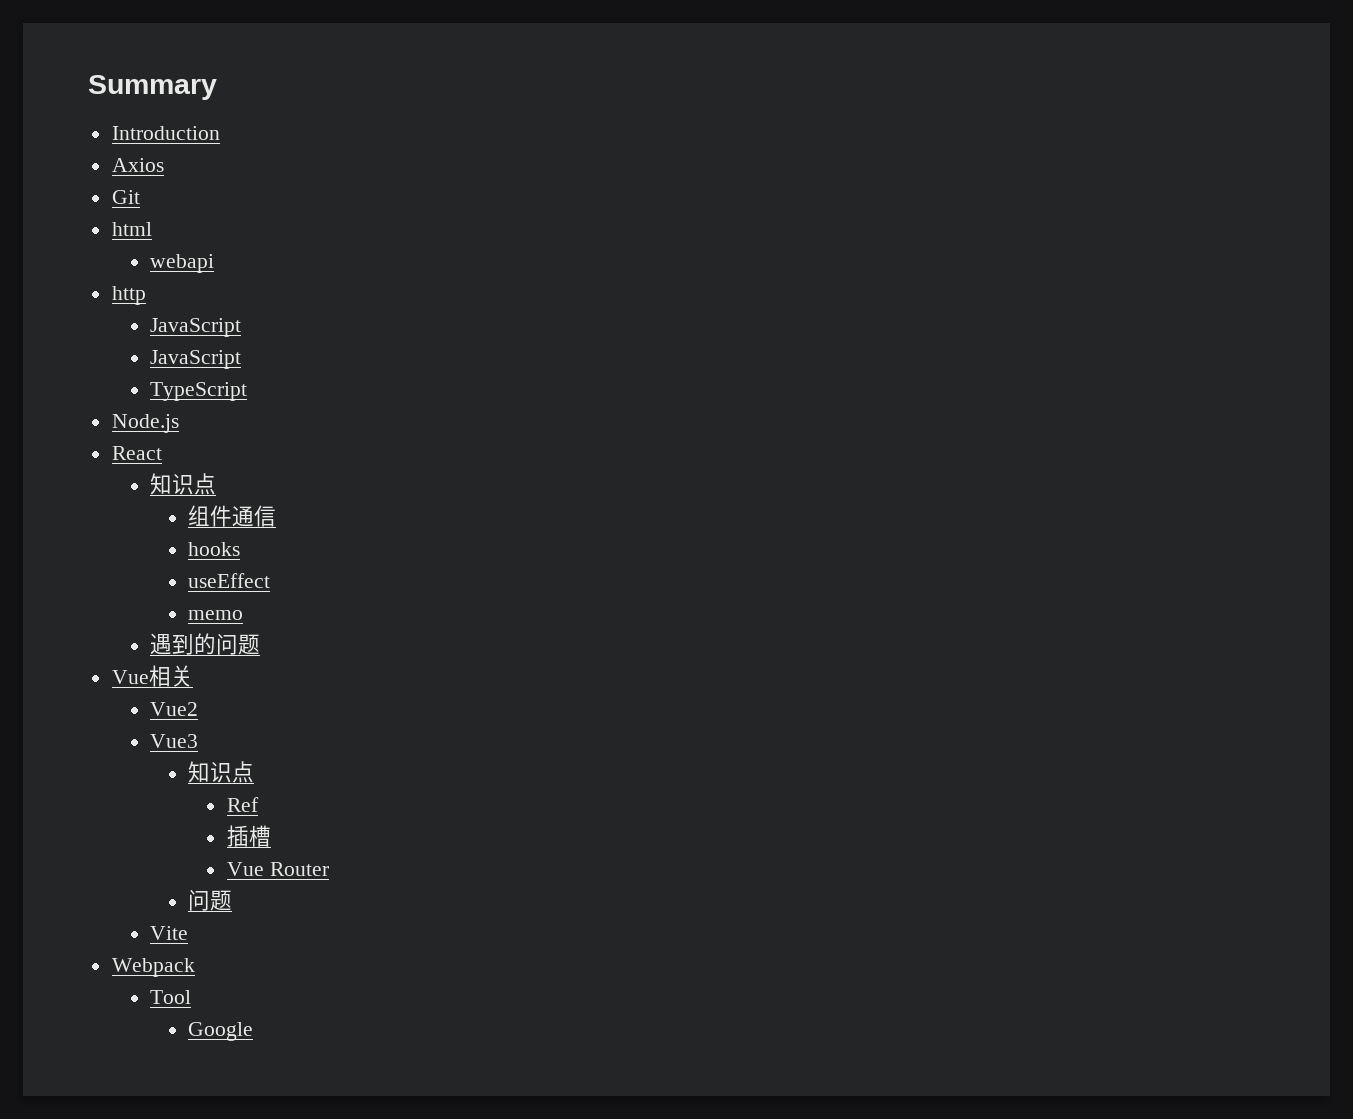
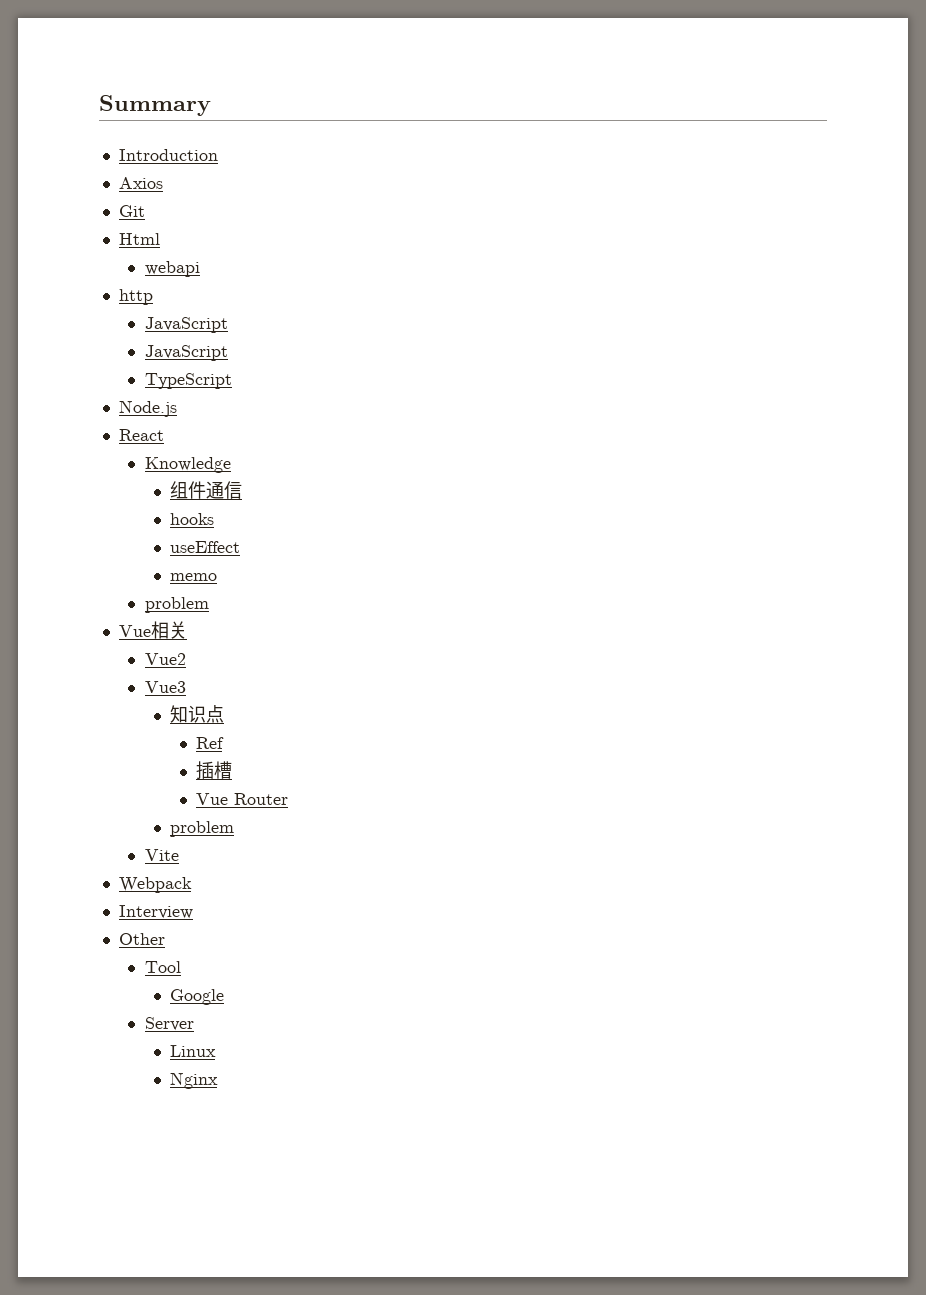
[111,222,152,236] html -> [118,233,160,245] Html
[150,473,217,495] 知识点 -> [144,457,231,473] Knowledge
[150,633,261,655] 遇到的问题 -> [144,597,209,613] problem
[188,889,233,911] 问题 -> [170,821,235,837] problem
(195, 967) none -> [118,905,193,919] [118,933,165,945] // Interview // Other
(254, 1031) none -> [144,1017,194,1031] [170,1045,217,1057] [170,1072,219,1089] // Server // Linux // Nginx

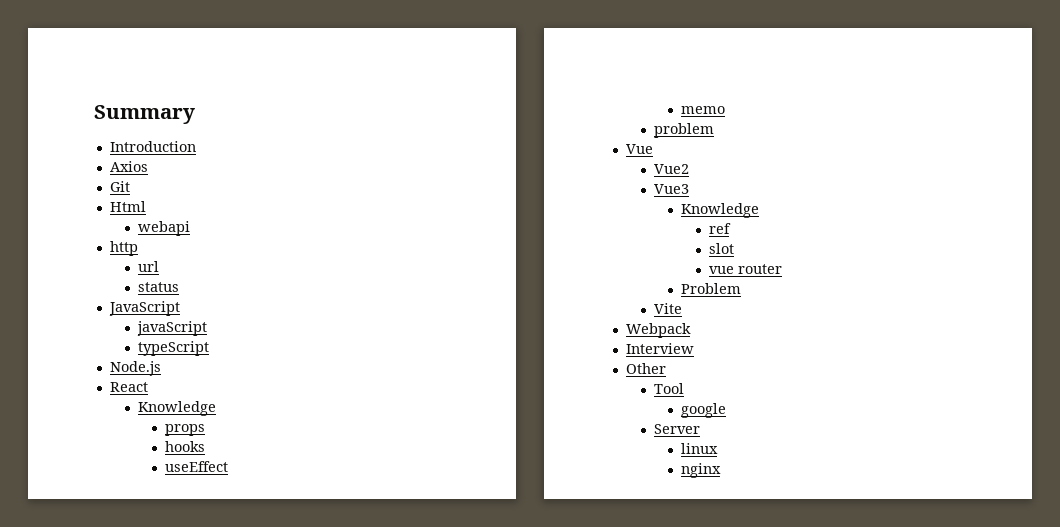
[144,317,228,333] [144,345,228,361] [144,373,232,389] JavaScript // JavaScript // TypeScript -> [137,261,159,272] [137,282,179,292] [108,301,180,316] [136,321,207,336] [137,341,209,356] url // status // JavaScript // javaScript // typeScript
[170,481,243,499] 组件通信 -> [165,424,206,436] props
[150,621,187,639] 相关 -> (653, 149) none
[170,705,225,723] [195,737,224,749] [195,761,232,780] [195,793,288,805] [170,821,235,837] 知识点 // Ref // 插槽 // Vue Router // problem -> [681,203,760,218] [708,223,731,234] [708,243,734,254] [708,264,782,274] [681,283,742,294] Knowledge // ref // slot // vue router // Problem
[170,989,225,1005] Google -> [681,403,727,418] google
[170,1045,217,1057] [170,1072,219,1089] Linux // Nginx -> [681,443,719,454] [681,463,722,478] linux // nginx

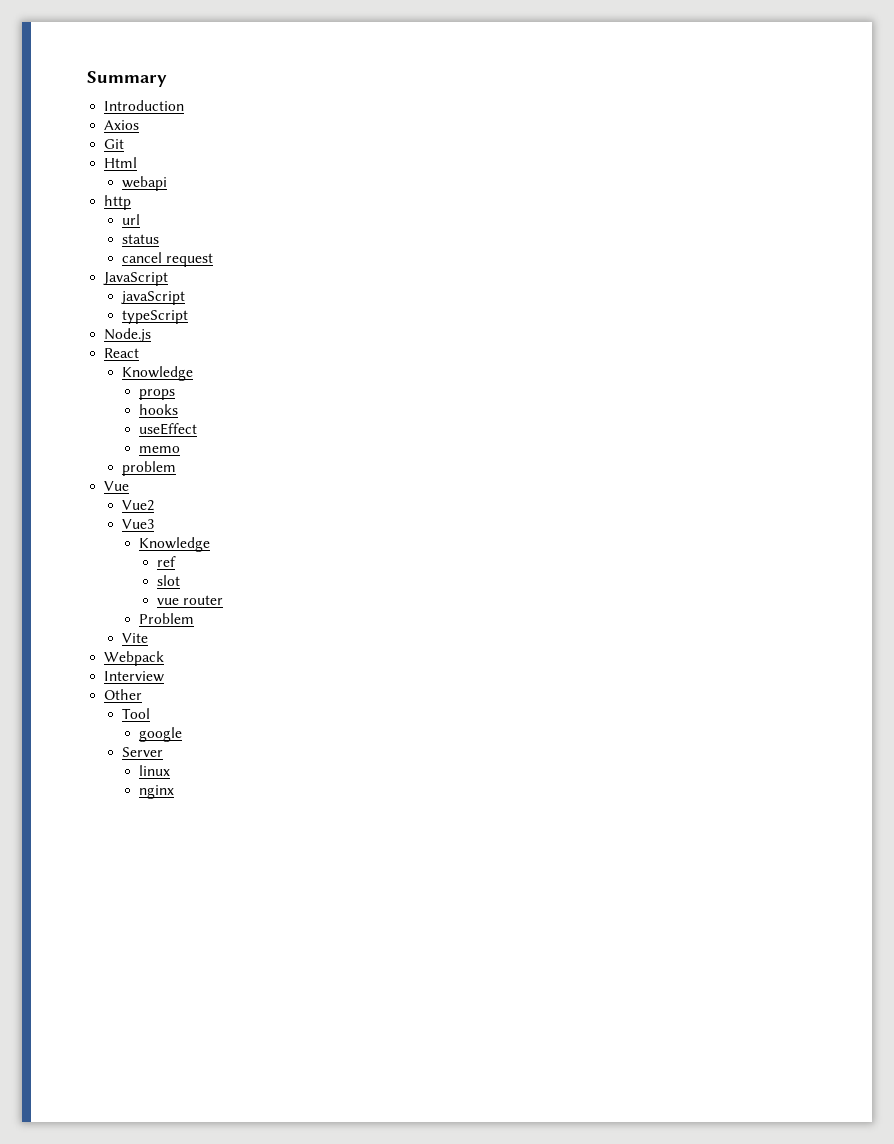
(179, 287) none -> [121,252,213,267] // cancel request

